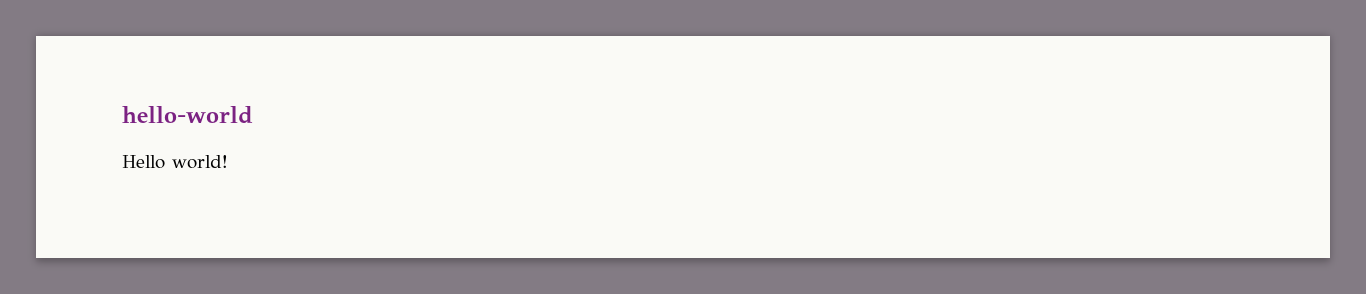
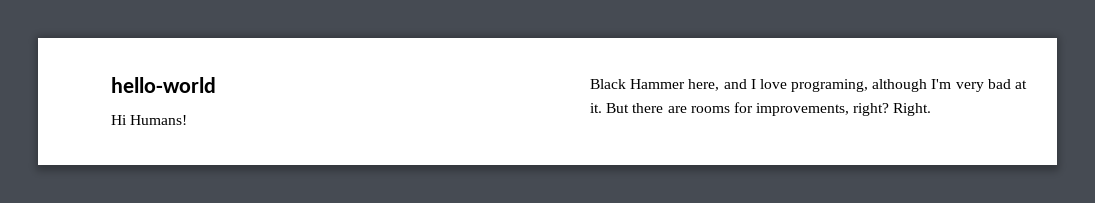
[122,155,228,169] Hello world! -> [111,115,188,125] [590,79,1028,92] [590,102,932,116] Hi Humans! // Black Hammer here, and I love programing, although I'm very bad at it. But there are rooms for improvements, right? Right.

